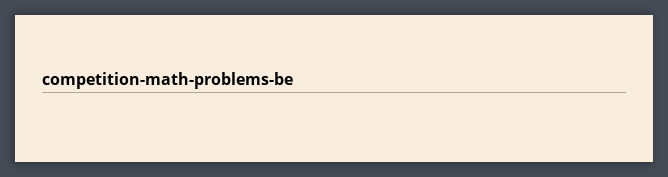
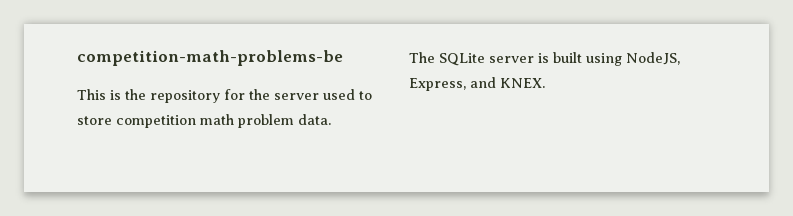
(293, 80) none -> [77,89,372,103] [77,114,331,128] [409,52,680,66] [409,77,545,91] // This is the repository for the server used to store competition math problem data. // The SQLite server is built using NodeJS, Express, and KNEX.

